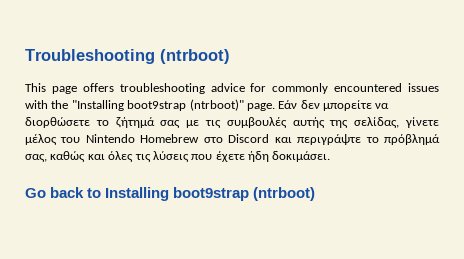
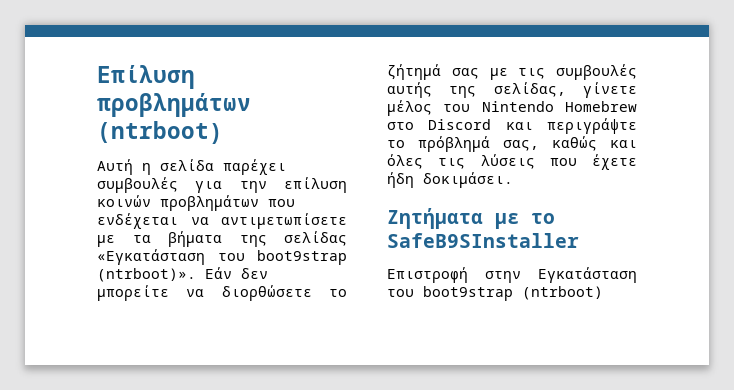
[25,49,155,64] Troubleshooting -> [97,65,195,89] [97,93,251,117] Επίλυση προβλημάτων
[25,83,439,94] [25,99,275,111] This page offers troubleshooting advice for commonly encountered issues with the "Installing boot9strap (ntrboot)" page. -> [97,159,286,175] [97,177,347,193] [97,195,295,211] [97,213,347,229] [97,231,347,247] [97,249,347,265] [97,268,196,282] Αυτή η σελίδα παρέχει συμβουλές για την επίλυση κοινών προβλημάτων που ενδέχεται να αντιμετωπίσετε με τα βήματα της σελίδας «Εγκατάσταση του boot9strap (ntrboot)».
[25,187,170,201] Go back to Installing -> [387,208,555,229] [387,233,579,248] [387,267,637,283] [387,289,414,297] Ζητήματα με το SafeB9SInstaller // Επιστροφή στην Εγκατάσταση του

